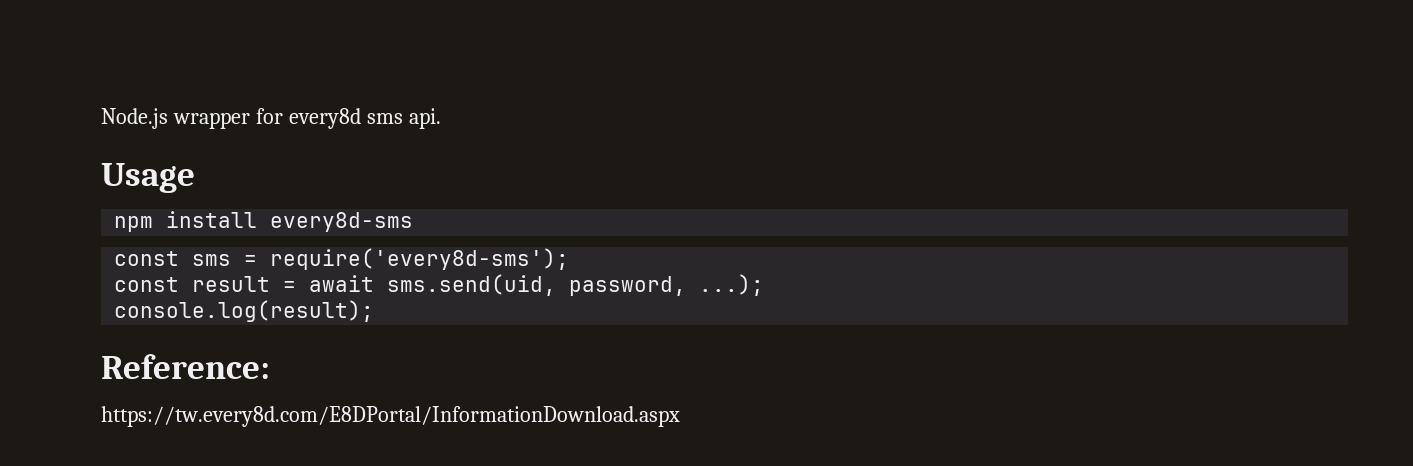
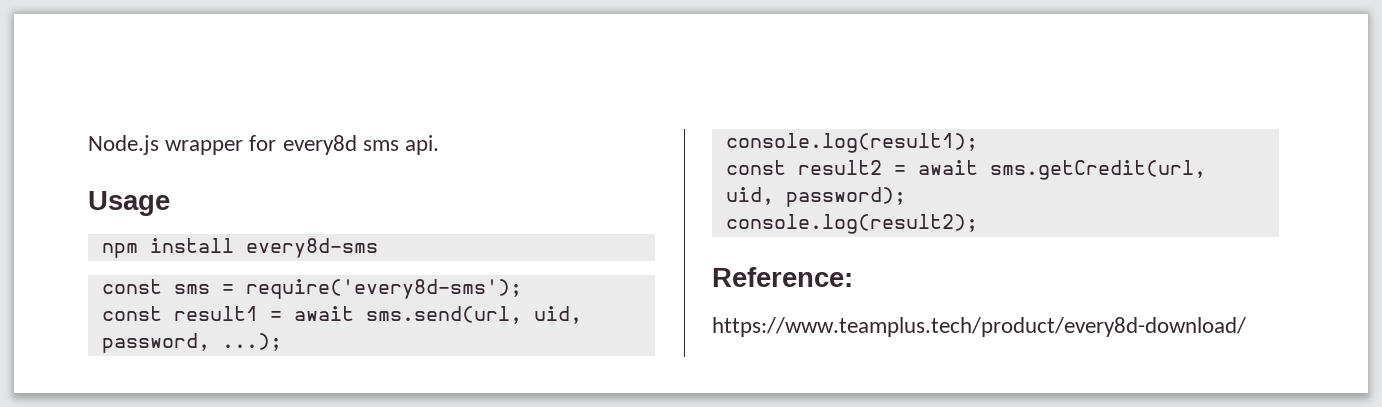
[192,274,557,296] result = await sms.send(uid, -> [173,306,582,324] result1 = await sms.send(url, uid,
[114,300,375,322] console.log(result); -> [725,133,978,153] [725,160,1206,180] [725,187,906,207] [725,214,978,234] console.log(result1); // const result2 = await sms.getCredit(url, uid, password); // console.log(result2);
[101,406,680,427] https://tw.every8d.com/E8DPortal/InformationDownload.aspx -> [712,317,1246,337] https://www.teamplus.tech/product/every8d-download/

